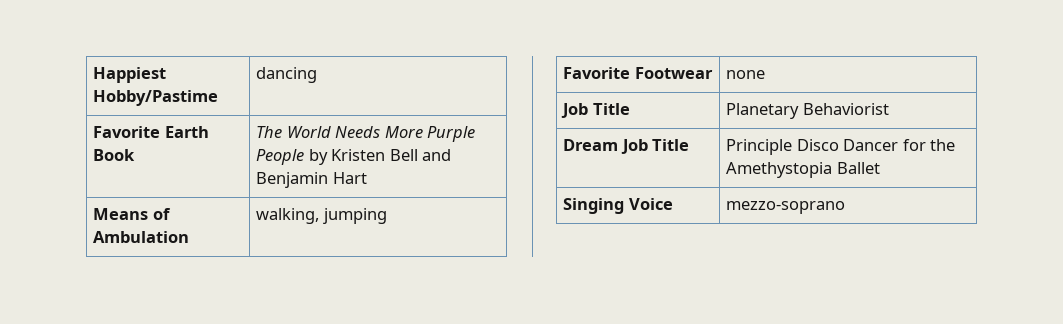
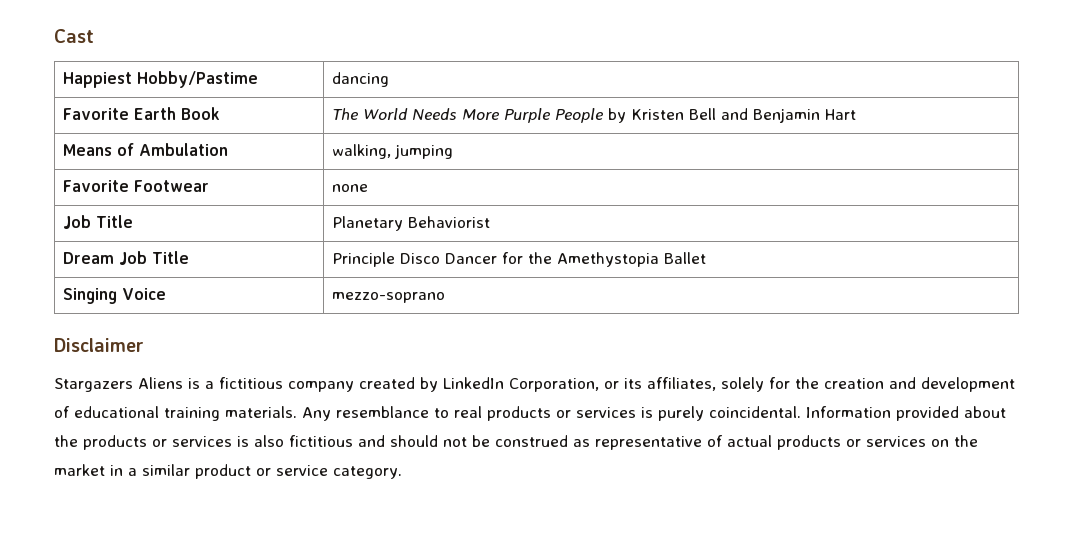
(93, 75) none -> [54,29,94,43] Cast //
(846, 207) none -> [54,338,144,352] [54,377,1015,392] [54,406,1006,421] [54,435,978,450] [54,464,402,479] // Disclaimer // Stargazers Aliens is a fictitious company created by LinkedIn Corporation, or its affiliates, solely for the creation and development of educational training materials. Any resemblance to real products or services is purely coincidental. Information provided about the products or services is also fictitious and should not be construed as representative of actual products or services on the market in a similar product or service category.

